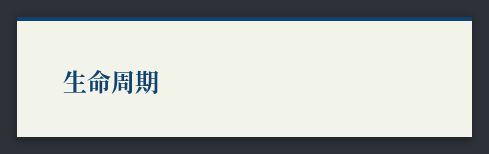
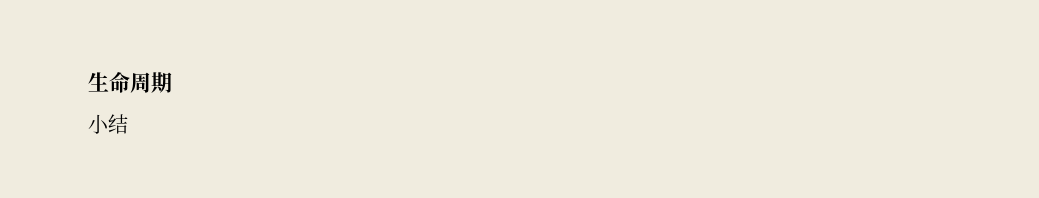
(159, 82) none -> [88,114,128,134] // 小结

